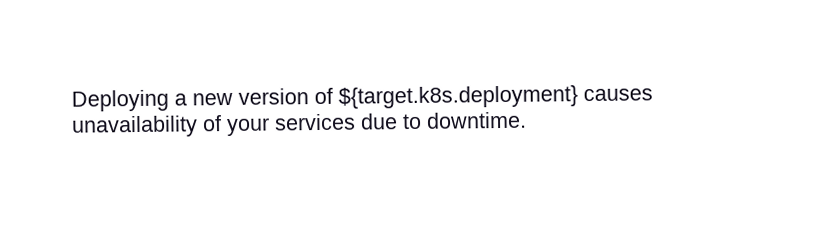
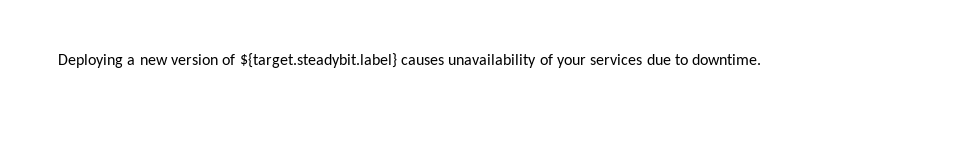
[338,85,578,109] ${target.k8s.deployment} -> [239,53,397,68] ${target.steadybit.label}

